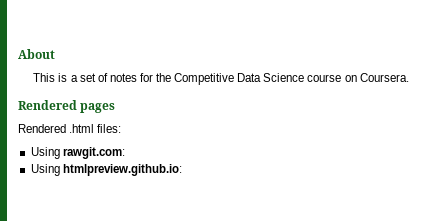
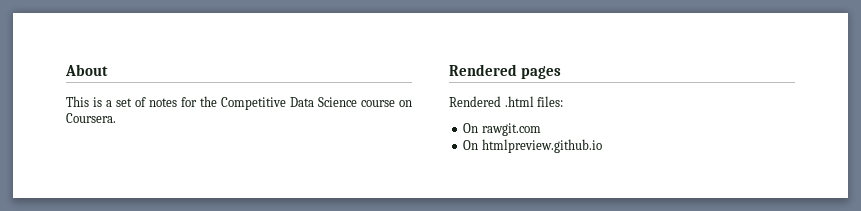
[30,147,125,159] [30,164,182,176] Using rawgit.com: // Using htmlpreview.github.io: -> [463,123,541,136] [463,139,602,153] On rawgit.com // On htmlpreview.github.io

